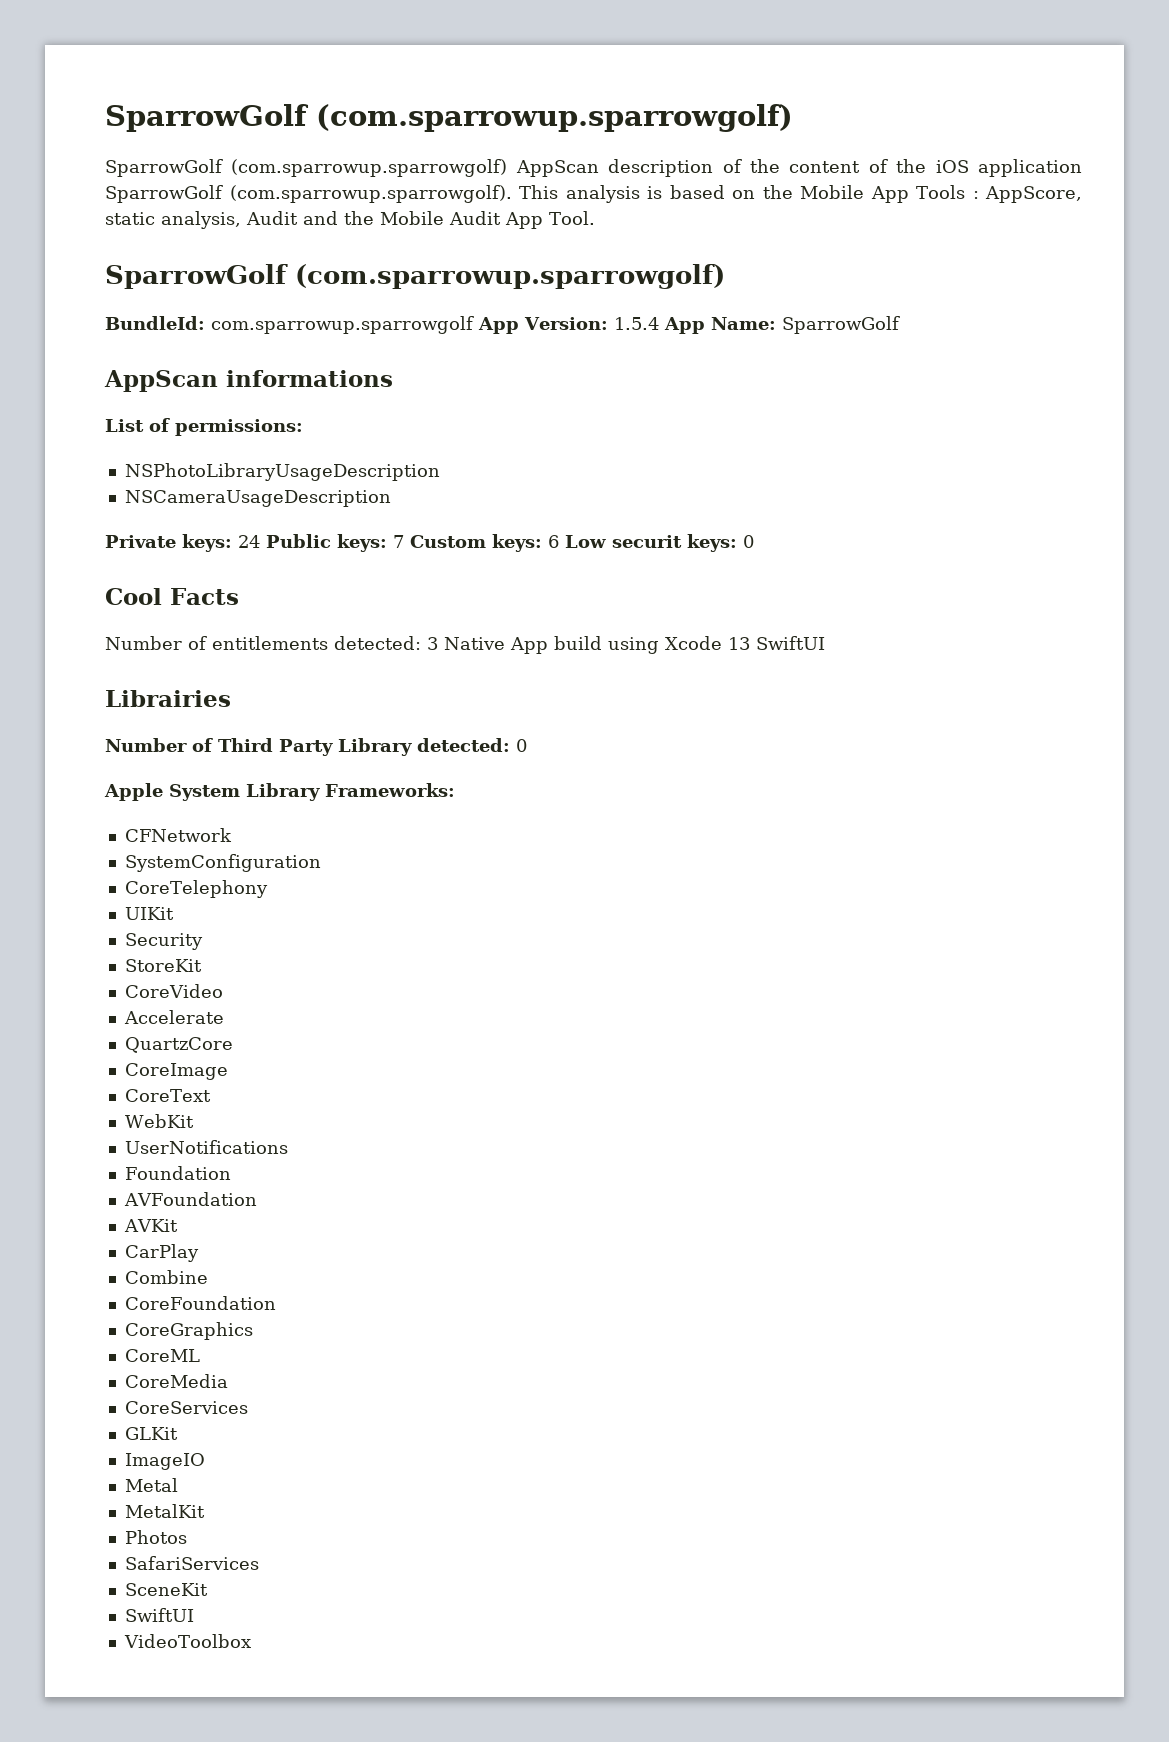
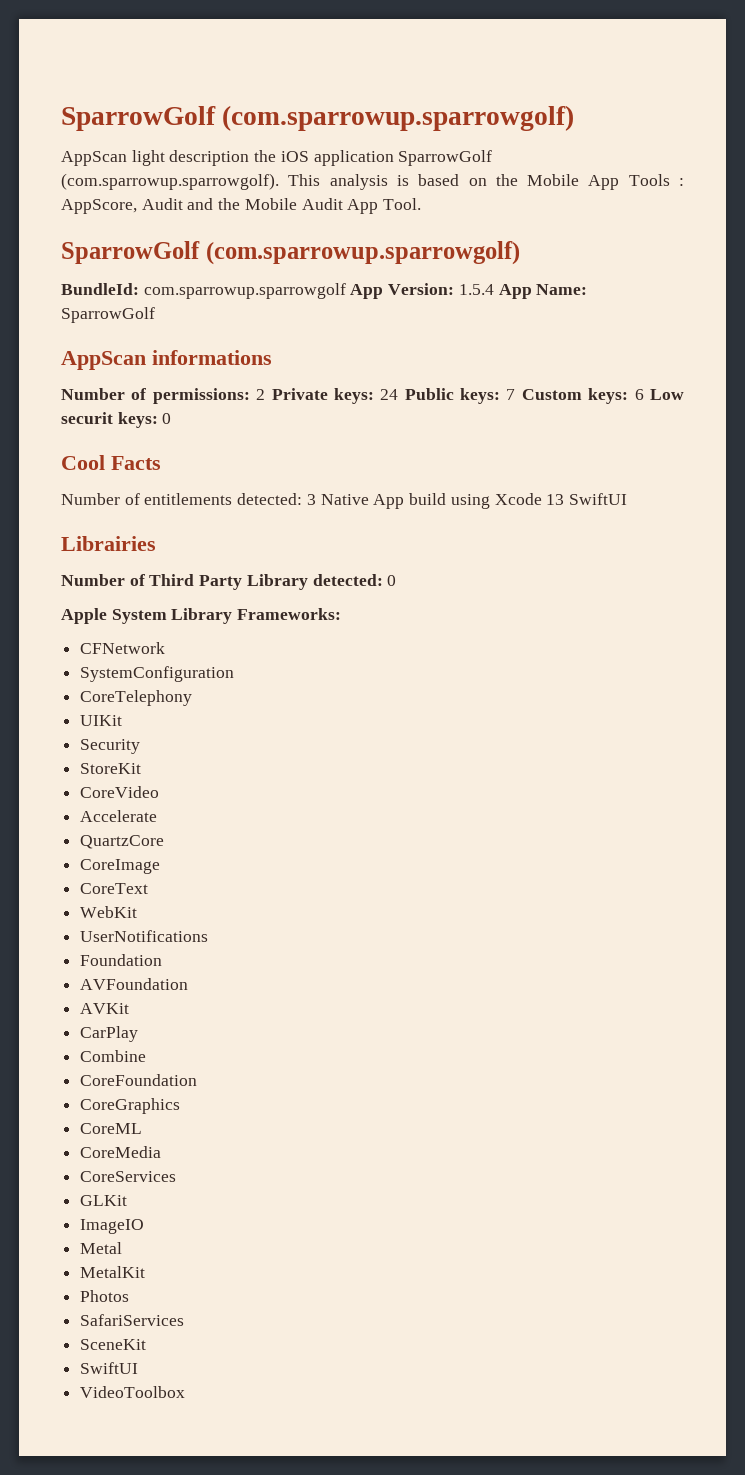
[105,104,793,132] [105,159,888,177] SparrowGolf (com.sparrowup.sparrowgolf) // SparrowGolf (com.sparrowup.sparrowgolf) AppScan description of the content of -> [61,105,575,131] [61,150,250,166] SparrowGolf (com.sparrowup.sparrowgolf) // AppScan light description
[105,211,241,229] static analysis, -> (137, 206) none
[105,419,144,432] List -> [61,388,125,400] Number
[124,463,440,481] [124,490,391,507] // NSPhotoLibraryUsageDescription // NSCameraUsageDescription // -> [256,389,266,400] 2

